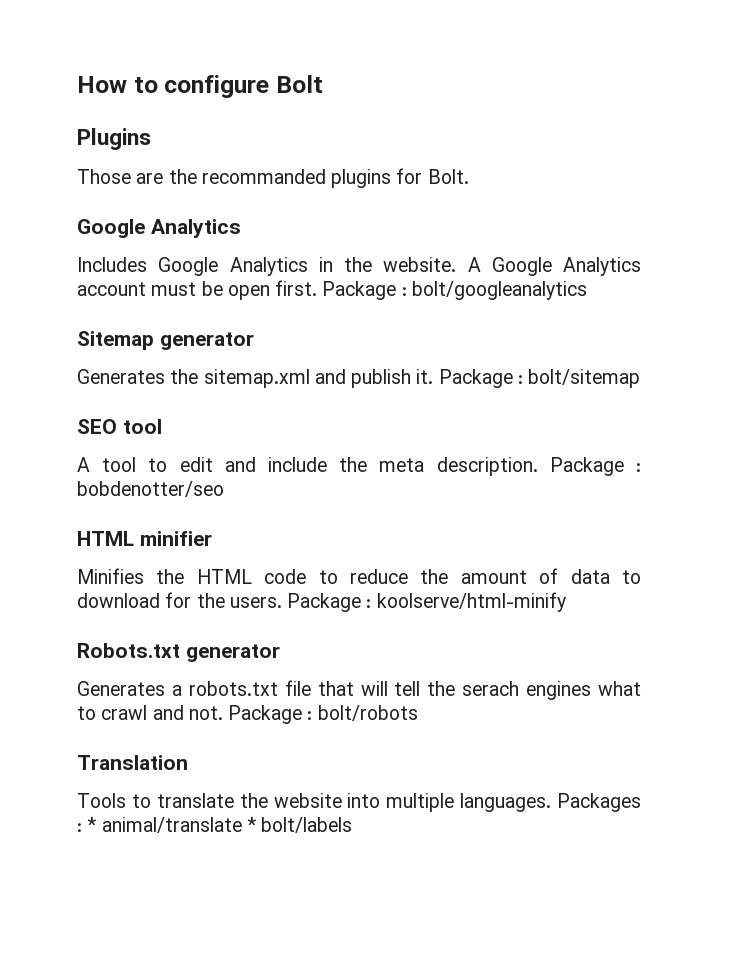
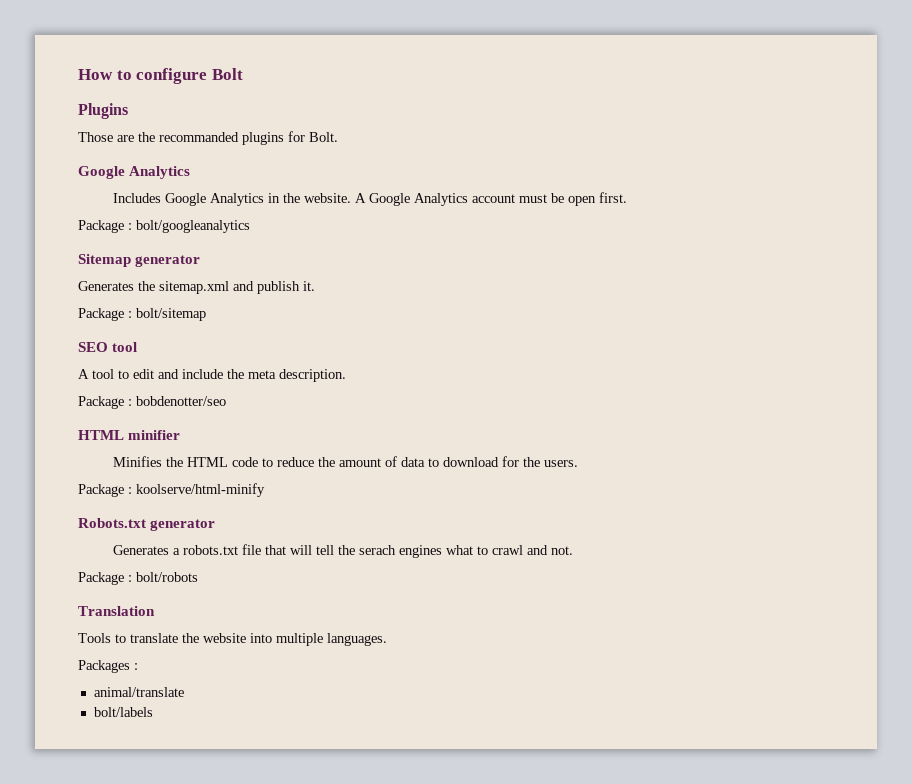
(318, 288) none -> (628, 197) //
(434, 376) none -> (315, 286) //
(538, 466) none -> (346, 375) //
(282, 602) none -> (579, 463) //
(223, 713) none -> (574, 550) //
(552, 802) none -> (387, 639) //
[87,817,97,832] * -> (138, 666) //
[246,817,256,832] * -> (184, 692) //

